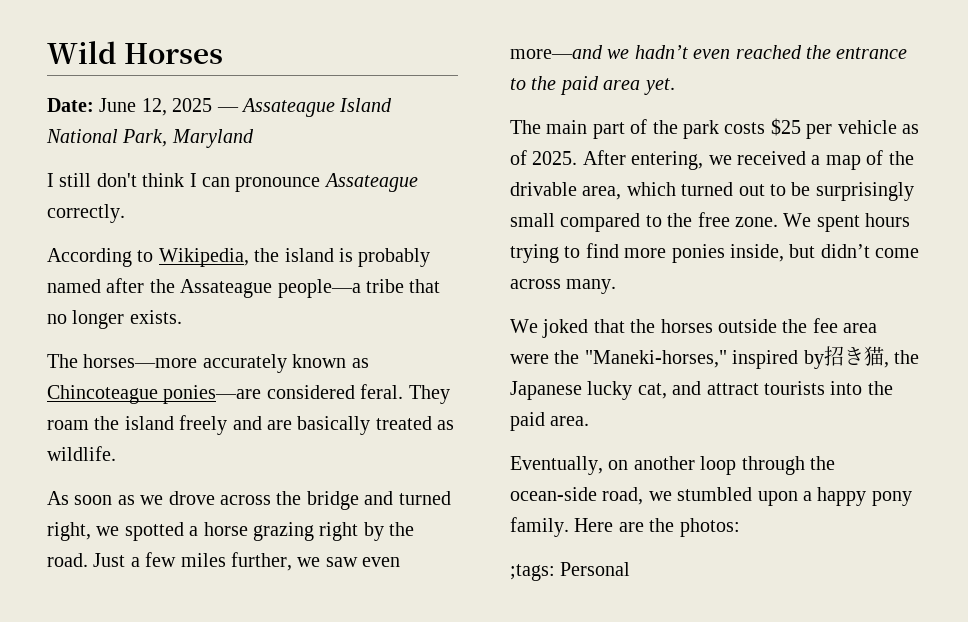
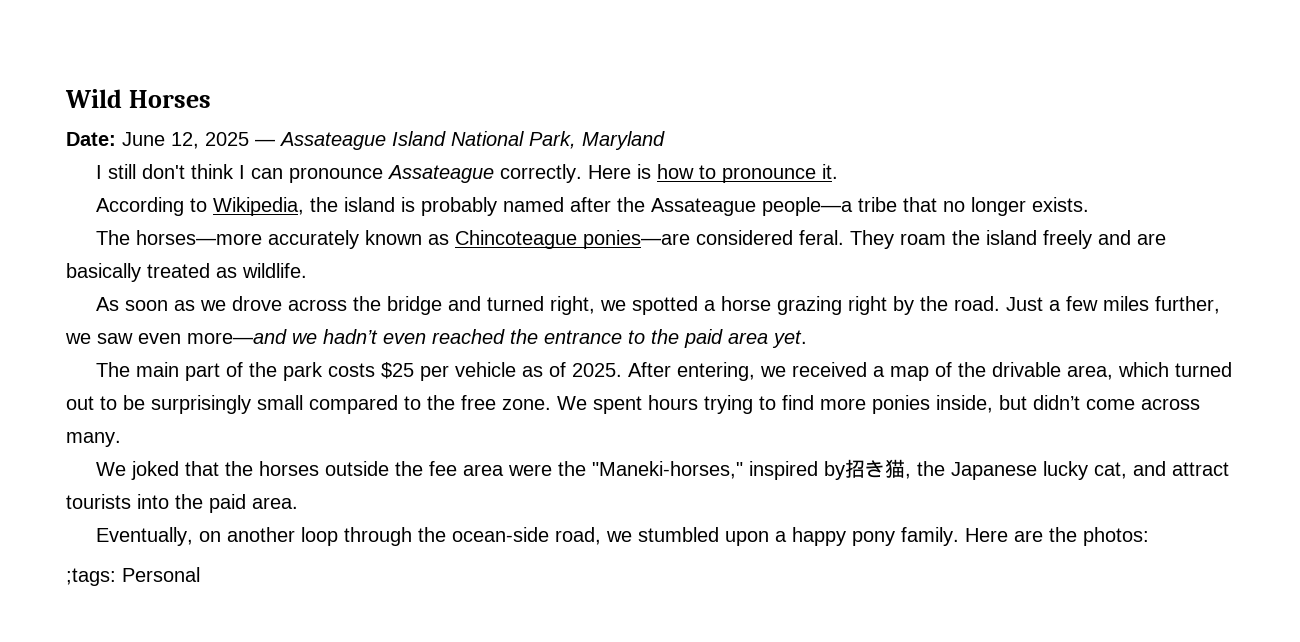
(125, 213) none -> [587,164,838,183] Here is how to pronounce it.

